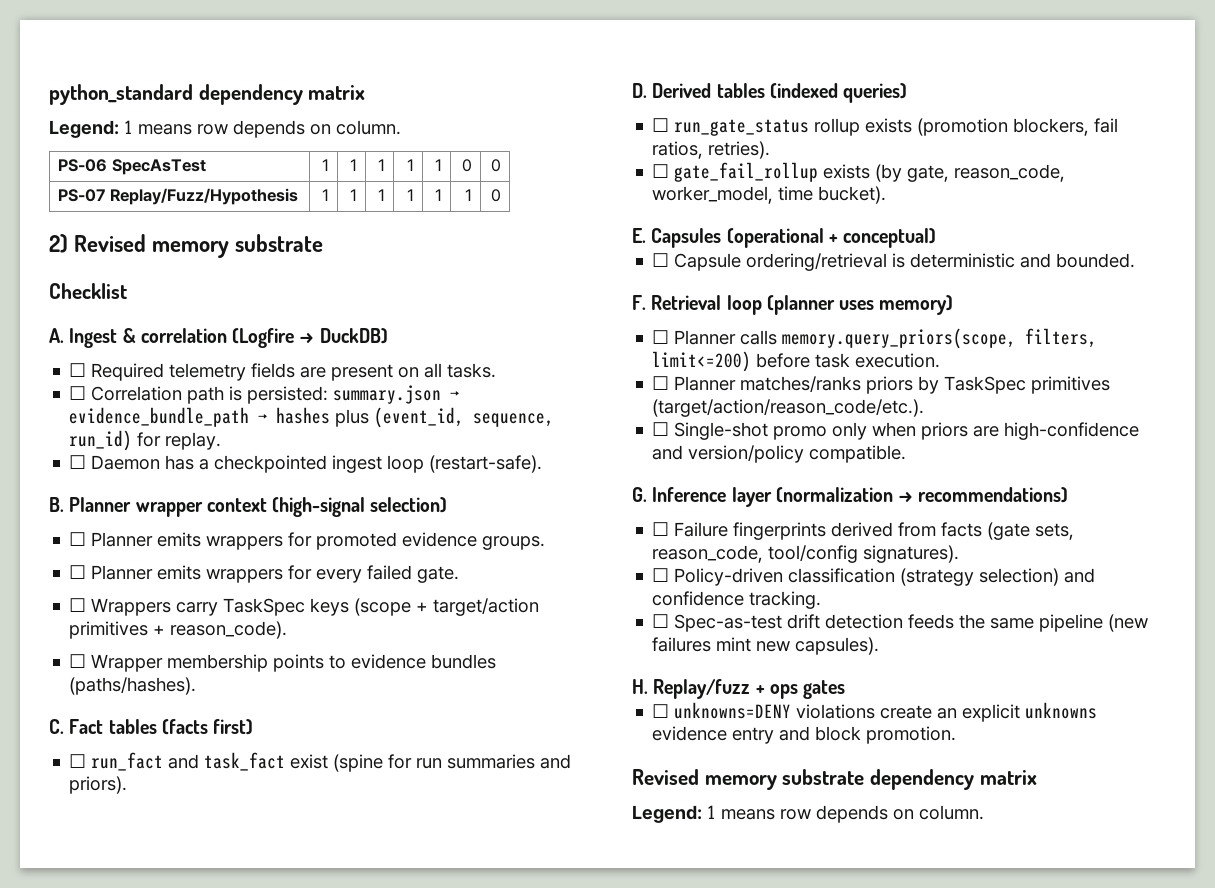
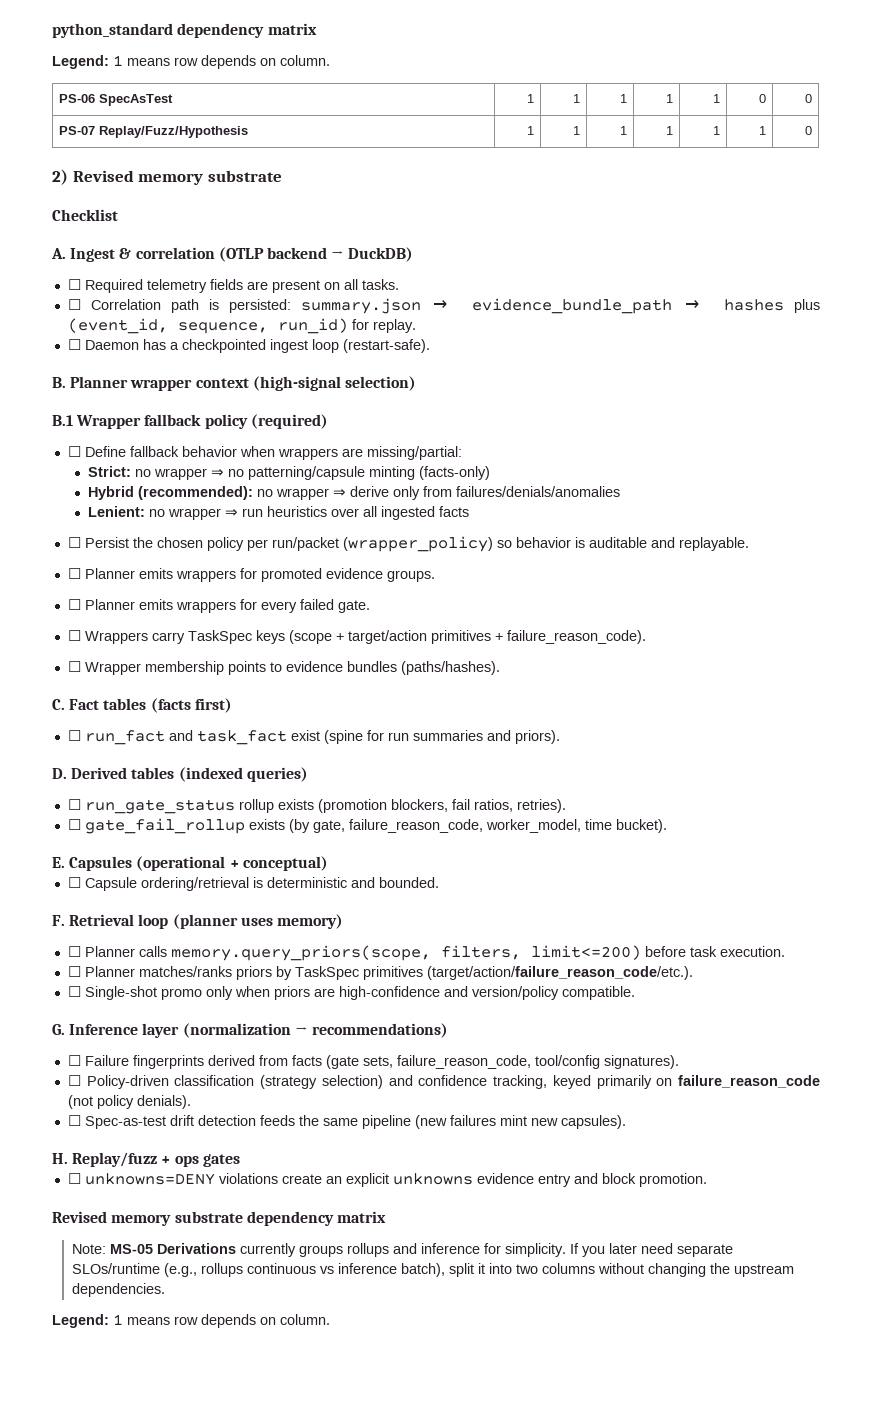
[232,328,295,348] (Logfire -> [218,247,327,262] (OTLP backend
(448, 505) none -> [52,414,328,429] [67,446,462,460] [88,466,491,480] [88,486,621,500] [88,506,470,520] [67,536,749,552] // B.1 Wrapper fallback policy (required) // ☐ Define fallback behavior when wrappers are missing/partial: // Strict: no wrapper ⇒ no patterning/capsule minting (facts-only) // Hybrid (recommended): no wrapper ⇒ derive only from failures/denials/anomalies // Lenient: no wrapper ⇒ run heuristics over all ingested facts // ☐ Persist the chosen policy per run/packet (wrapper_policy) so behavior is auditable and replayable.
[170,621,288,639] reason_code). -> [506,630,646,644] failure_reason_code).
[954,164,1066,182] reason_code, -> [348,819,483,833] failure_reason_code,
[652,399,925,417] (target/action/reason_code/etc.). -> [426,966,693,980] (target/action/failure_reason_code/etc.).
[652,545,764,563] reason_code, -> [396,1055,531,1069] failure_reason_code,
[749,591,822,609] tracking. -> [493,1075,821,1089] [67,1095,191,1109] tracking, keyed primarily on failure_reason_code (not policy denials).
(1037, 777) none -> [72,1243,734,1257] [72,1263,795,1277] [72,1283,166,1297] // Note: MS-05 Derivations currently groups rollups and inference for simplicity. If you later need separate SLOs/runtime (e.g., rollups continuous vs inference batch), split it into two columns without changing the upstream dependencies.

